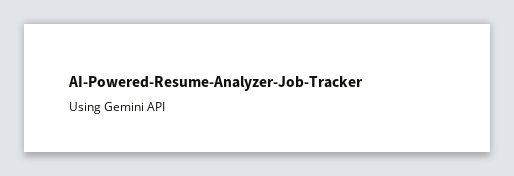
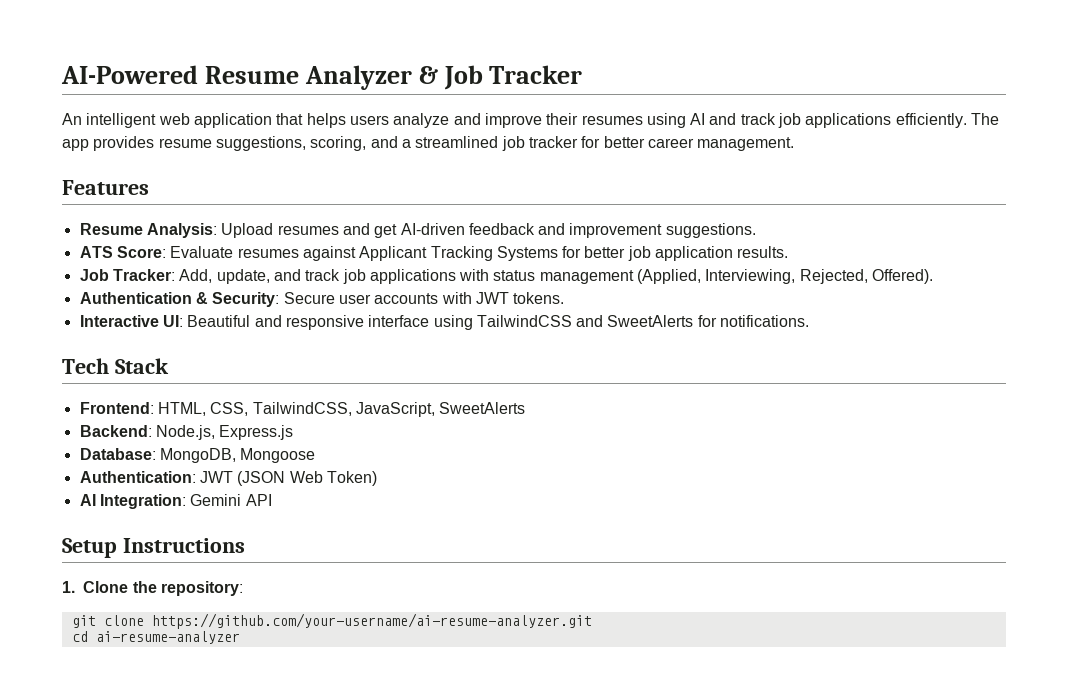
[68,76,363,91] [69,102,166,114] AI-Powered-Resume-Analyzer-Job-Tracker // Using Gemini API -> [61,65,583,90] [62,113,1000,128] [62,136,795,151] [62,180,149,195] [79,223,756,238] [79,246,789,261] [79,269,934,284] [79,292,565,307] [79,315,810,330] [62,358,169,374] [79,402,526,417] [79,425,294,440] [79,448,316,463] [79,471,377,486] [79,494,272,509] [62,538,245,558] [62,581,244,596] [71,613,592,629] [71,631,240,644] AI-Powered Resume Analyzer & Job Tracker // An intelligent web application that helps users analyze and improve their resumes using AI and track job applications efficiently. The app provides resume suggestions, scoring, and a streamlined job tracker for better career management. // Features // Resume Analysis: Upload resumes and get AI-driven feedback and improvement suggestions. // ATS Score: Evaluate resumes against Applicant Tracking Systems for better job application results. // Job Tracker: Add, update, and track job applications with status management (Applied, Interviewing, Rejected, Offered). // Authentication & Security: Secure user accounts with JWT tokens. // Interactive UI: Beautiful and responsive interface using TailwindCSS and SweetAlerts for notifications. // Tech Stack // Frontend: HTML, CSS, TailwindCSS, JavaScript, SweetAlerts // Backend: Node.js, Express.js // Database: MongoDB, Mongoose // Authentication: JWT (JSON Web Token) // AI Integration: Gemini API // Setup Instructions // 1. Clone the repository: // git clone https://github.com/your-username/ai-resume-analyzer.git // cd ai-resume-analyzer

